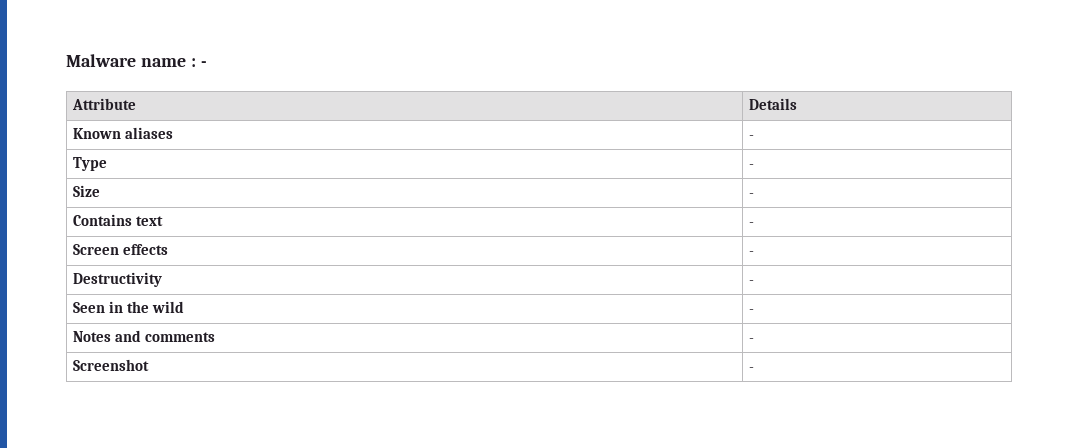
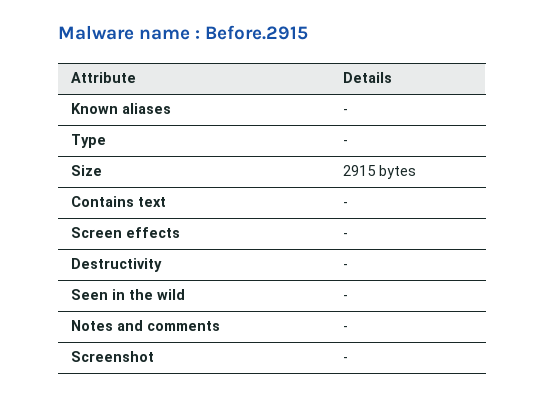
[200,61,207,67] - -> [205,25,309,40] Before.2915
[749,193,755,197] - -> [342,165,416,179] 2915 bytes

